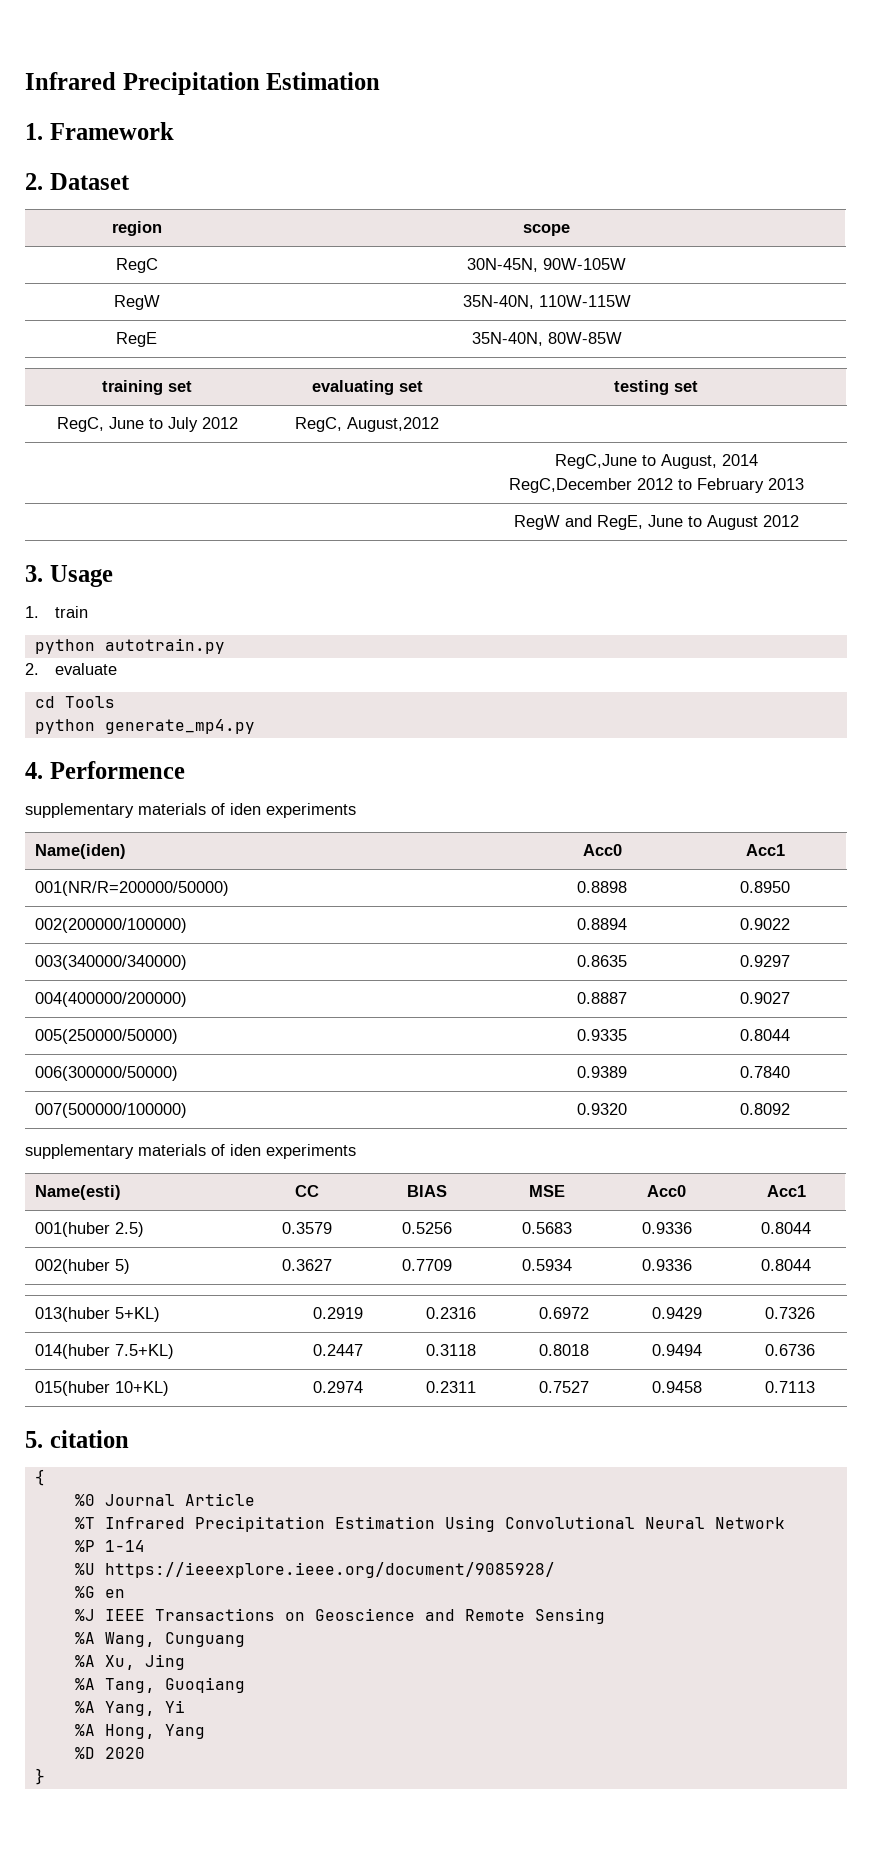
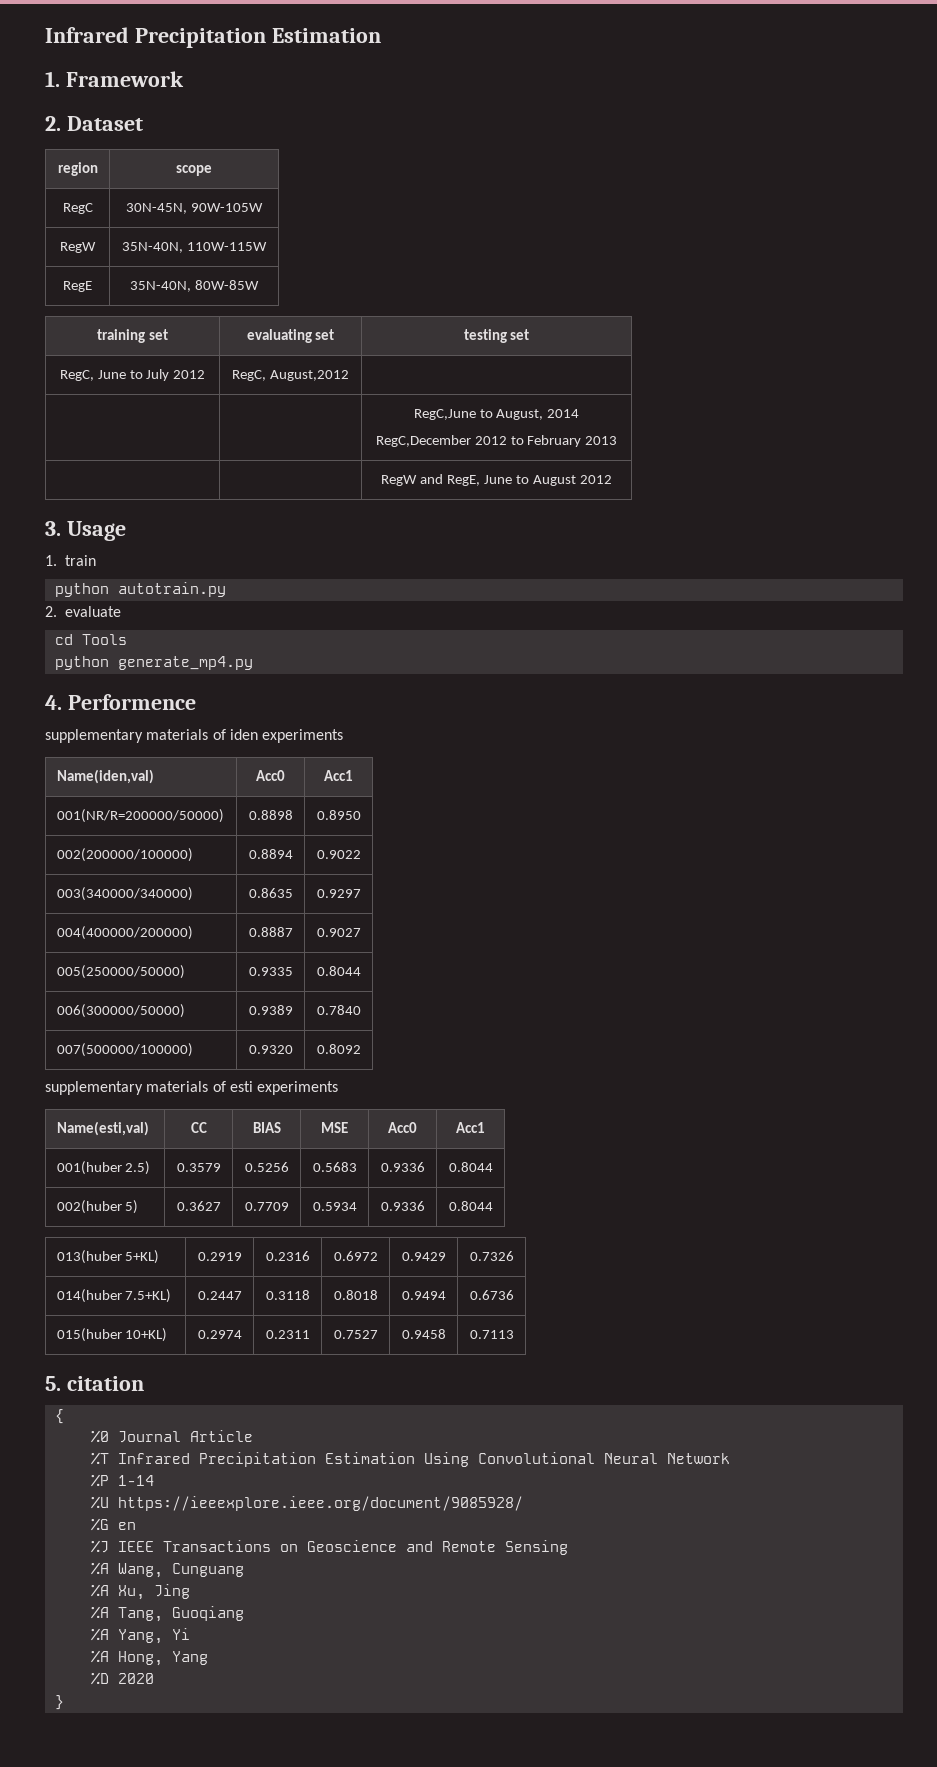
[34,844,126,859] Name(iden) -> [56,769,154,784] Name(iden,val)
[230,1144,356,1159] [34,1185,121,1200] iden experiments // Name(esti) -> [229,1081,339,1095] [56,1121,149,1136] esti experiments // Name(esti,val)

